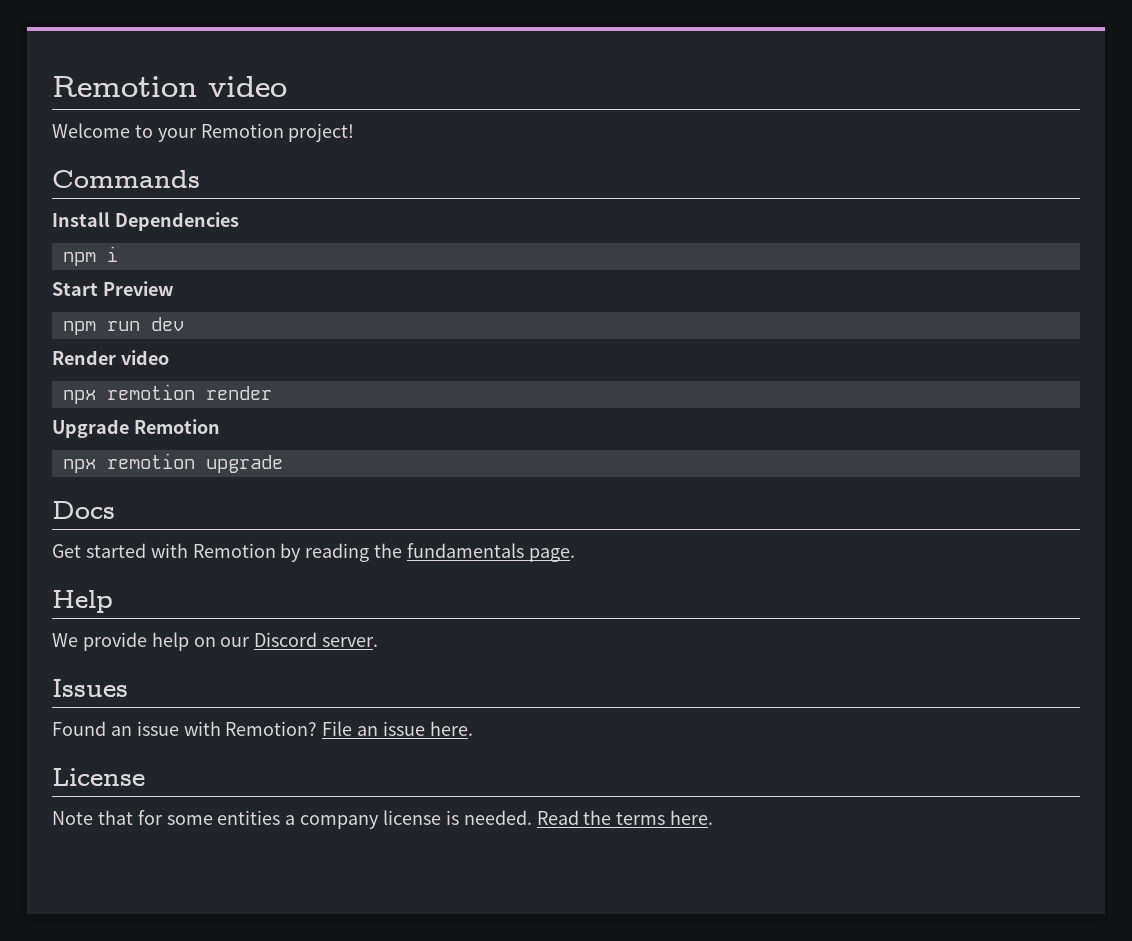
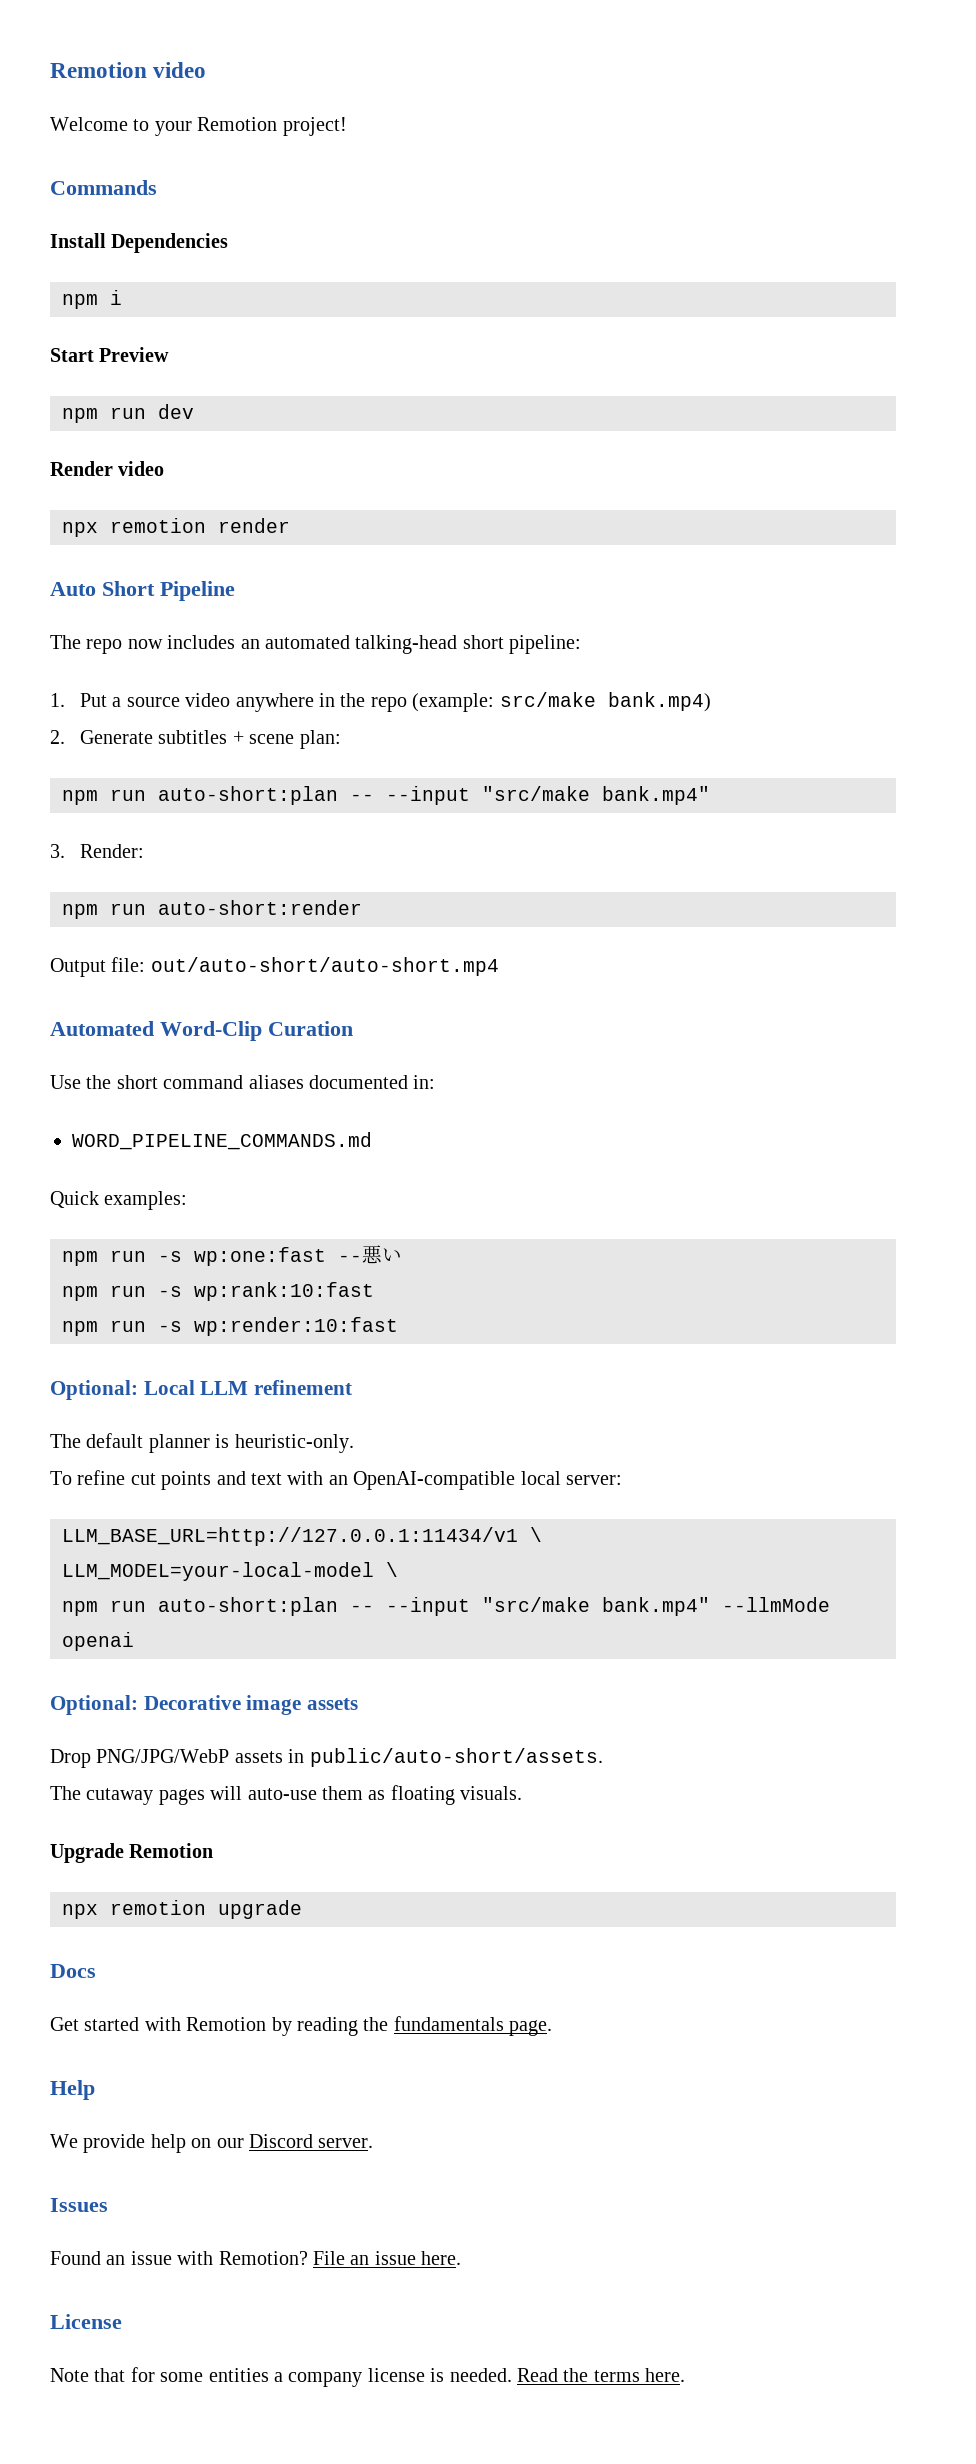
(272, 393) none -> [50,581,235,601] [50,635,582,654] [50,692,711,712] [50,730,341,749] [62,786,710,805] [50,844,145,858] [62,900,362,919] [50,957,499,977] [50,1021,353,1041] [50,1075,436,1089] [72,1132,372,1150] [50,1191,188,1210] [62,1245,402,1266] [62,1282,374,1301] [62,1317,398,1336] [50,1380,353,1400] [50,1433,354,1453] [50,1470,622,1490] [62,1527,542,1546] [62,1562,398,1581] [62,1597,830,1616] [62,1632,134,1651] [50,1695,359,1715] [50,1748,603,1768] [50,1785,523,1805] // Auto Short Pipeline // The repo now includes an automated talking-head short pipeline: // 1. Put a source video anywhere in the repo (example: src/make bank.mp4) // 2. Generate subtitles + scene plan: // npm run auto-short:plan -- --input "src/make bank.mp4" // 3. Render: // npm run auto-short:render // Output file: out/auto-short/auto-short.mp4 // Automated Word-Clip Curation // Use the short command aliases documented in: // WORD_PIPELINE_COMMANDS.md // Quick examples: // npm run -s wp:one:fast --悪い // npm run -s wp:rank:10:fast // npm run -s wp:render:10:fast // Optional: Local LLM refinement // The default planner is heuristic-only. // To refine cut points and text with an OpenAI-compatible local server: // LLM_BASE_URL=http://127.0.0.1:11434/v1 \ // LLM_MODEL=your-local-model \ // npm run auto-short:plan -- --input "src/make bank.mp4" --llmMode openai // Optional: Decorative image assets // Drop PNG/JPG/WebP assets in public/auto-short/assets. // The cutaway pages will auto-use them as floating visuals.

